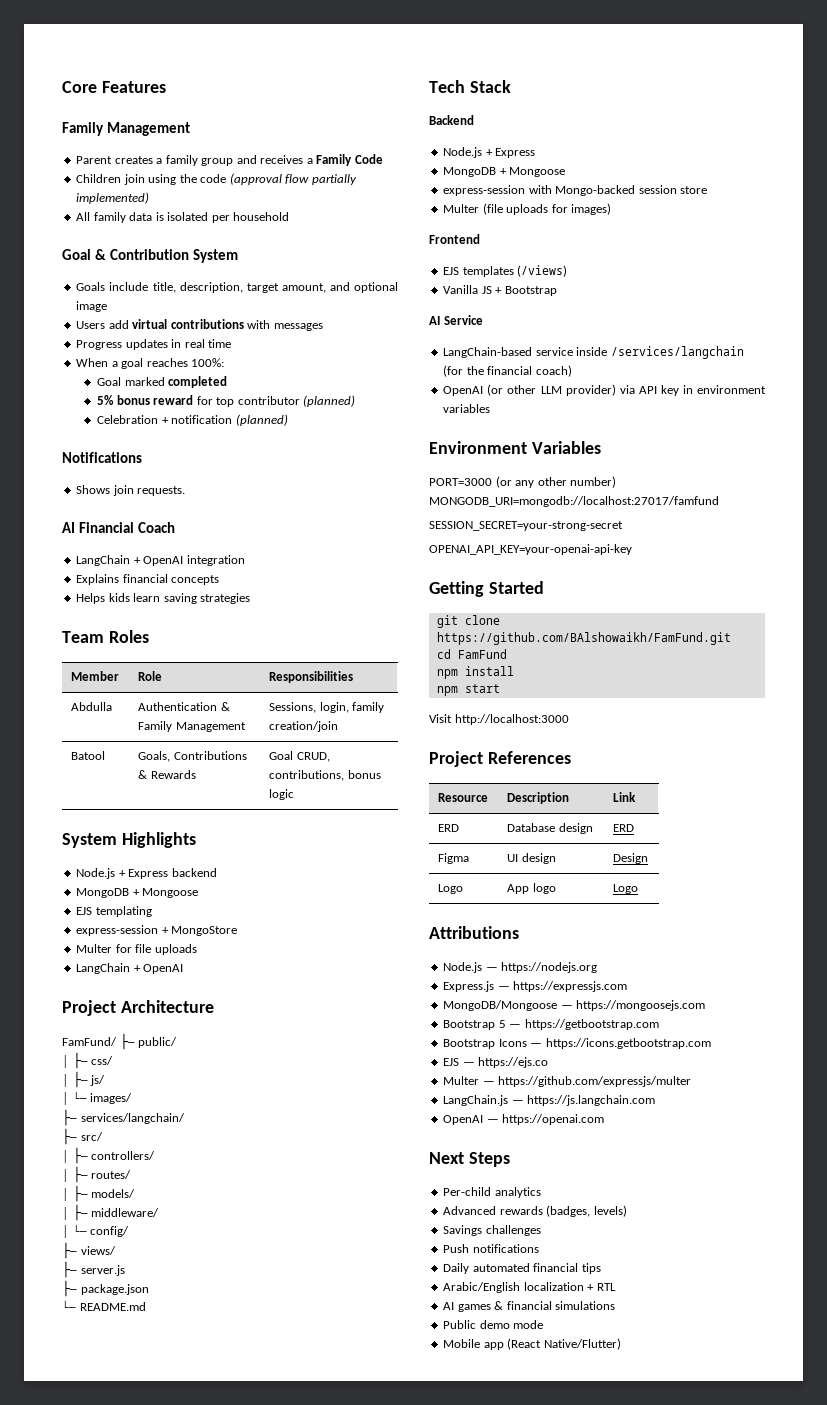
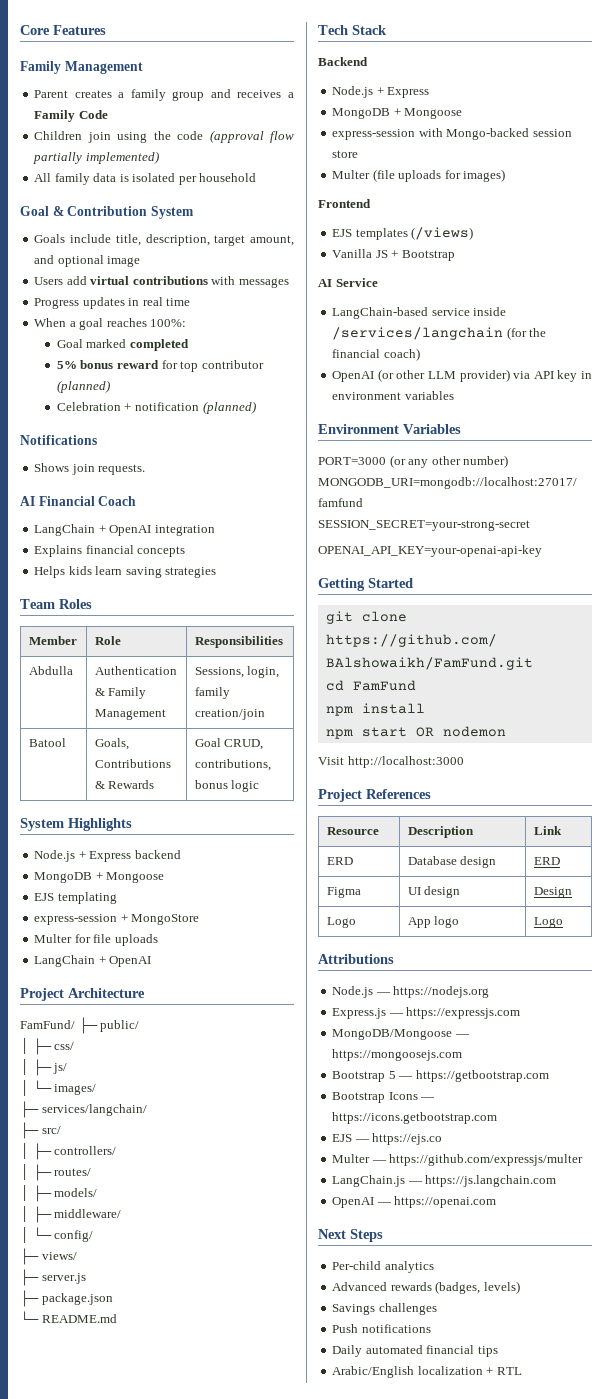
(500, 688) none -> [415,726,506,737] OR nodemon
[443,1301,616,1312] [443,1320,544,1329] [443,1338,621,1350] // AI games & financial simulations // Public demo mode // Mobile app (React Native/Flutter) -> (522, 1371) none

